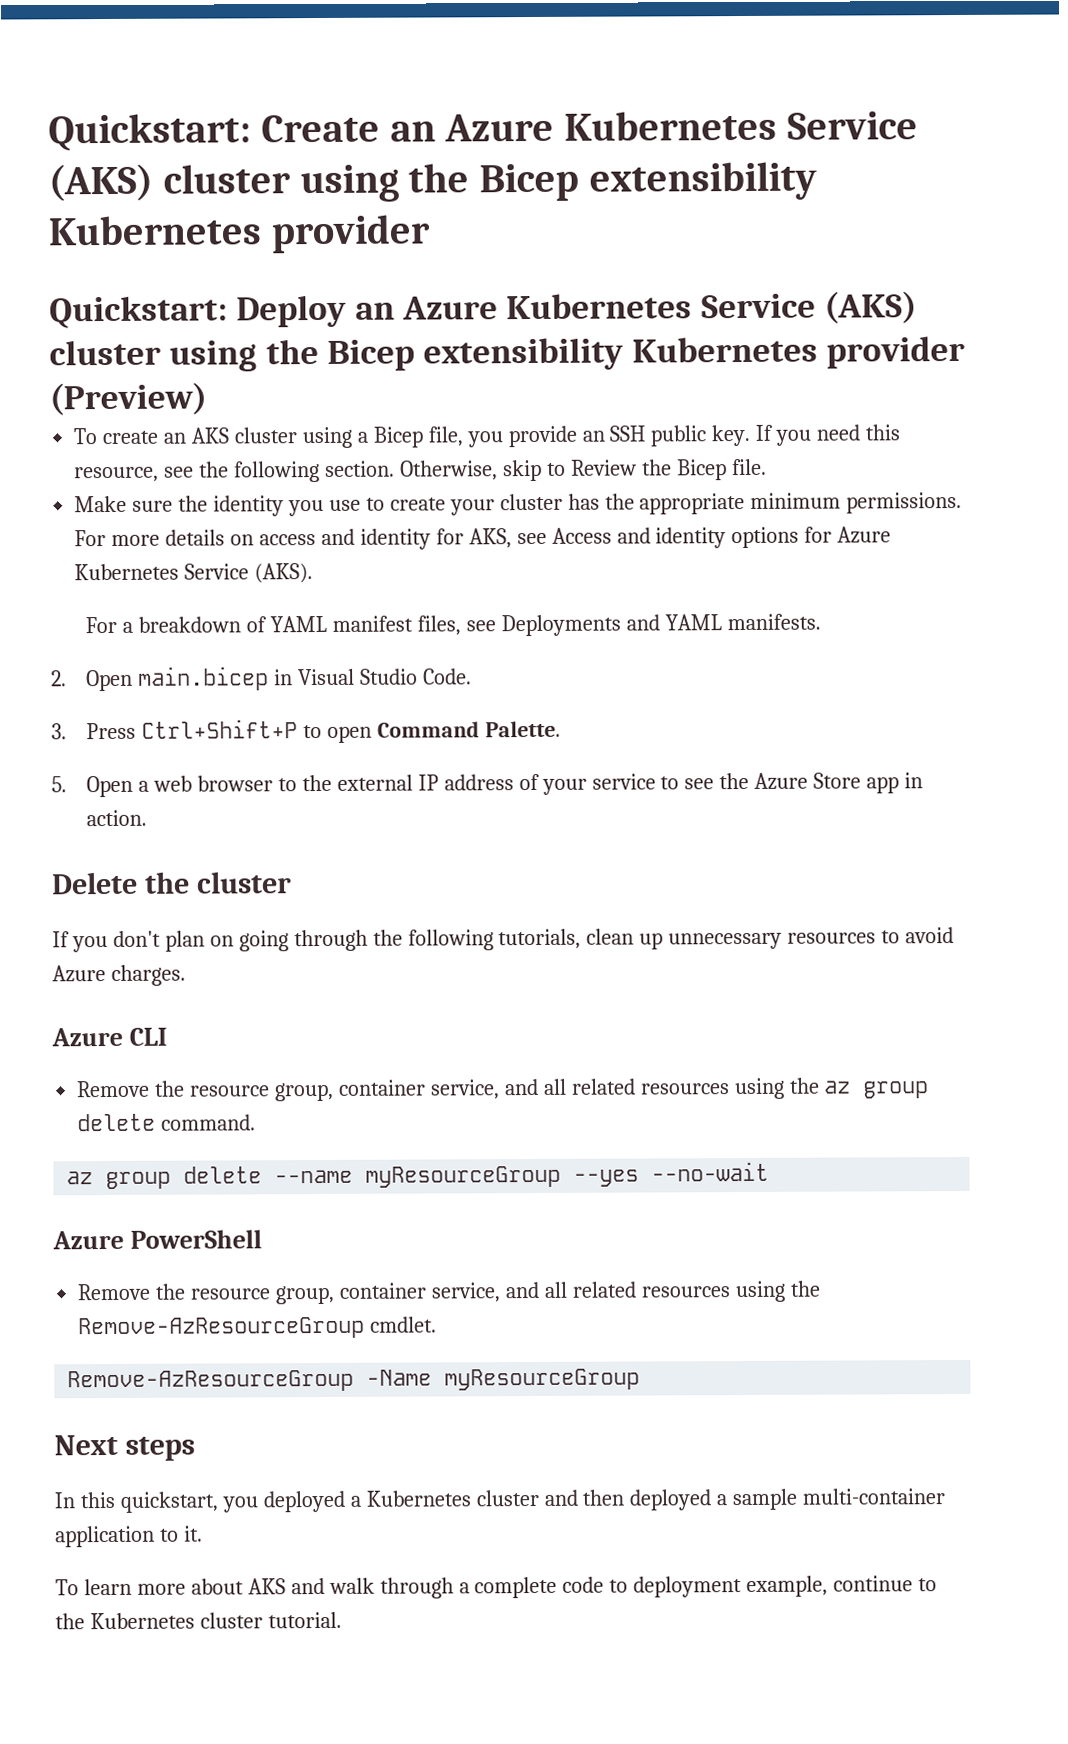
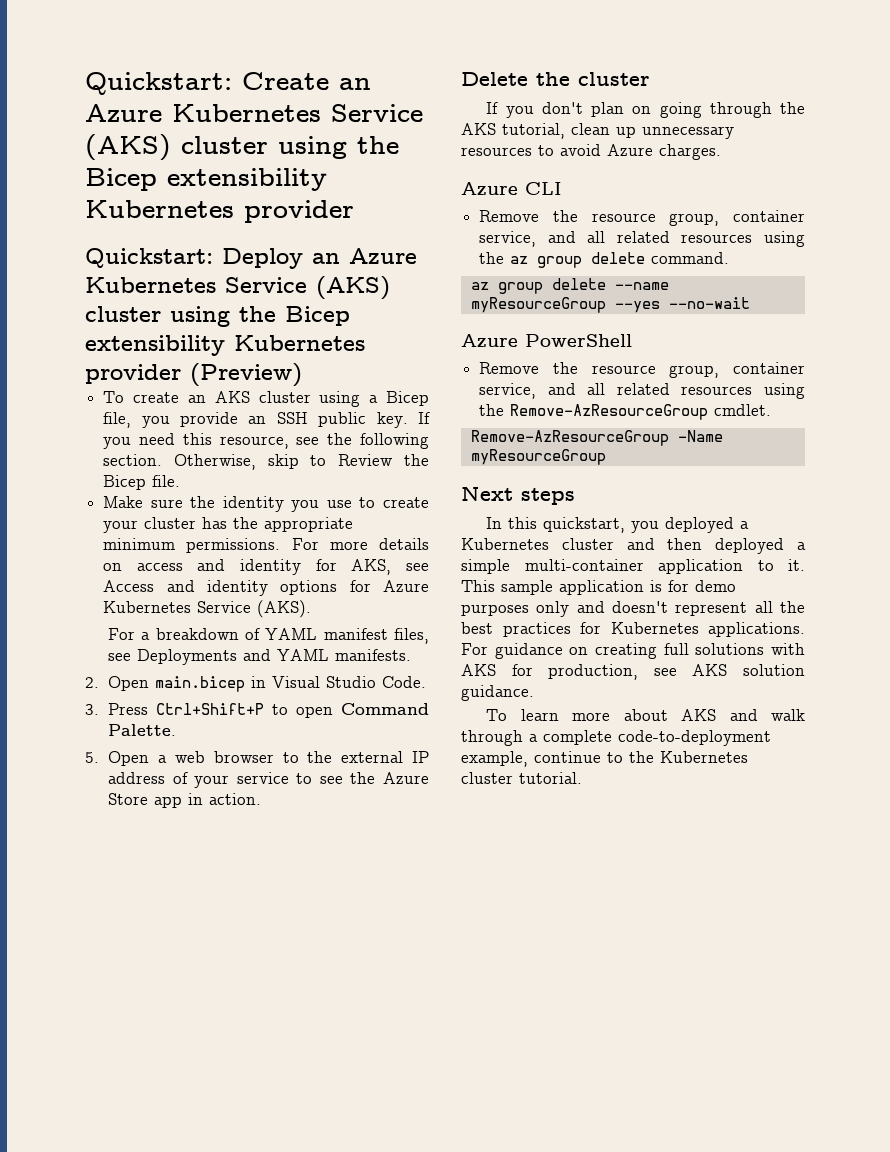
[407,928,582,951] following tutorials, -> [461,123,565,139] AKS tutorial,
[732,1488,799,1511] sample -> [461,559,510,574] simple
(203, 1533) none -> [461,580,736,595] [461,601,805,617] [461,622,805,637] [461,643,805,659] [461,664,805,680] [461,685,534,701] This sample application is for demo purposes only and doesn't represent all the best practices for Kubernetes applications. For guidance on creating full solutions with AKS for production, see AKS solution guidance.
[562,1576,743,1598] code to deployment -> [618,730,771,746] code-to-deployment

